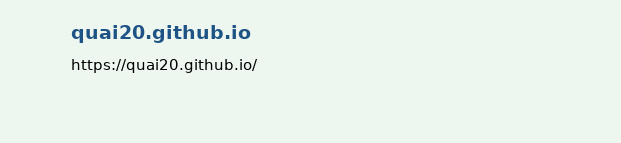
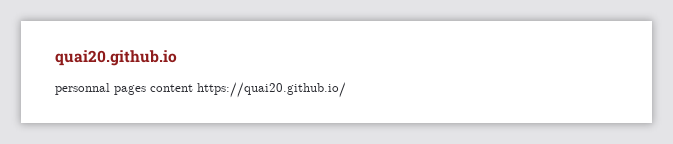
(251, 34) none -> [55,83,193,95] personnal pages content

